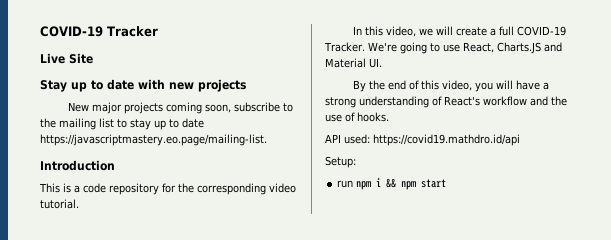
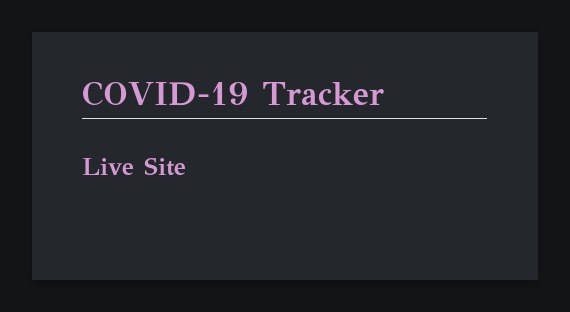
[40,79,246,92] [68,102,294,114] [40,118,204,130] [40,134,267,146] [40,160,115,171] [39,183,296,195] [40,199,79,209] [353,26,567,37] [324,42,562,54] [325,58,382,68] [353,80,550,92] [325,96,567,108] [325,112,389,122] [325,134,520,146] [325,156,356,168] [337,178,447,190] // Stay up to date with new projects // New major projects coming soon, subscribe to the mailing list to stay up to date https://javascriptmastery.eo.page/mailing-list. // Introduction // This is a code repository for the corresponding video tutorial. // In this video, we will create a full COVID-19 Tracker. We're going to use React, Charts.JS and Material UI. // By the end of this video, you will have a strong understanding of React's workflow and the use of hooks. // API used: https://covid19.mathdro.id/api // Setup: // run npm i && npm start -> (186, 166) none

